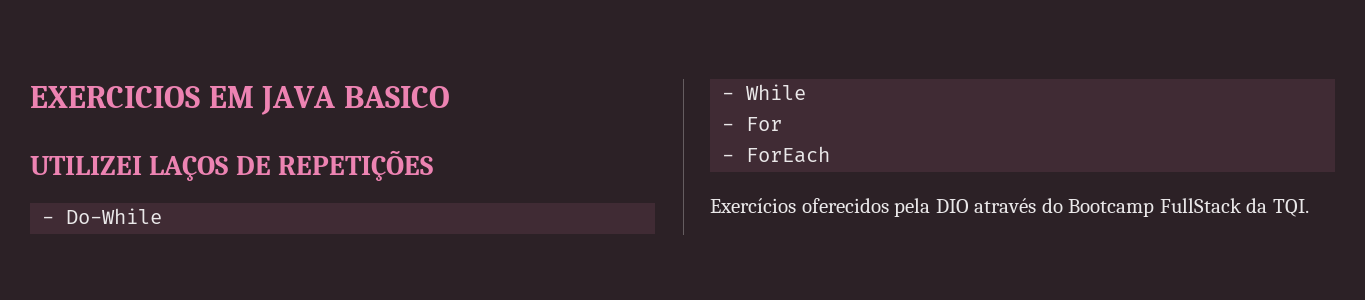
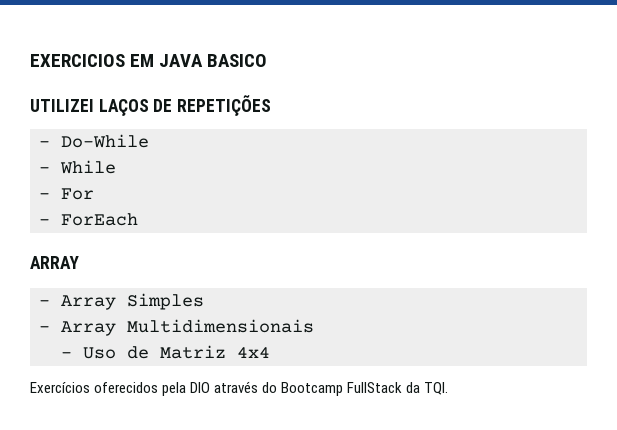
(831, 154) none -> [30,256,79,269] [39,293,204,310] [39,319,314,336] [61,345,270,359] // ARRAY // - Array Simples // - Array Multidimensionais // - Uso de Matriz 4x4

